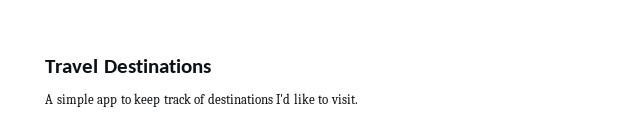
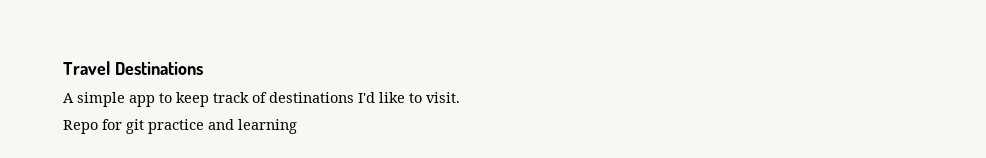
(358, 99) none -> [63,119,297,134] // Repo for git practice and learning

